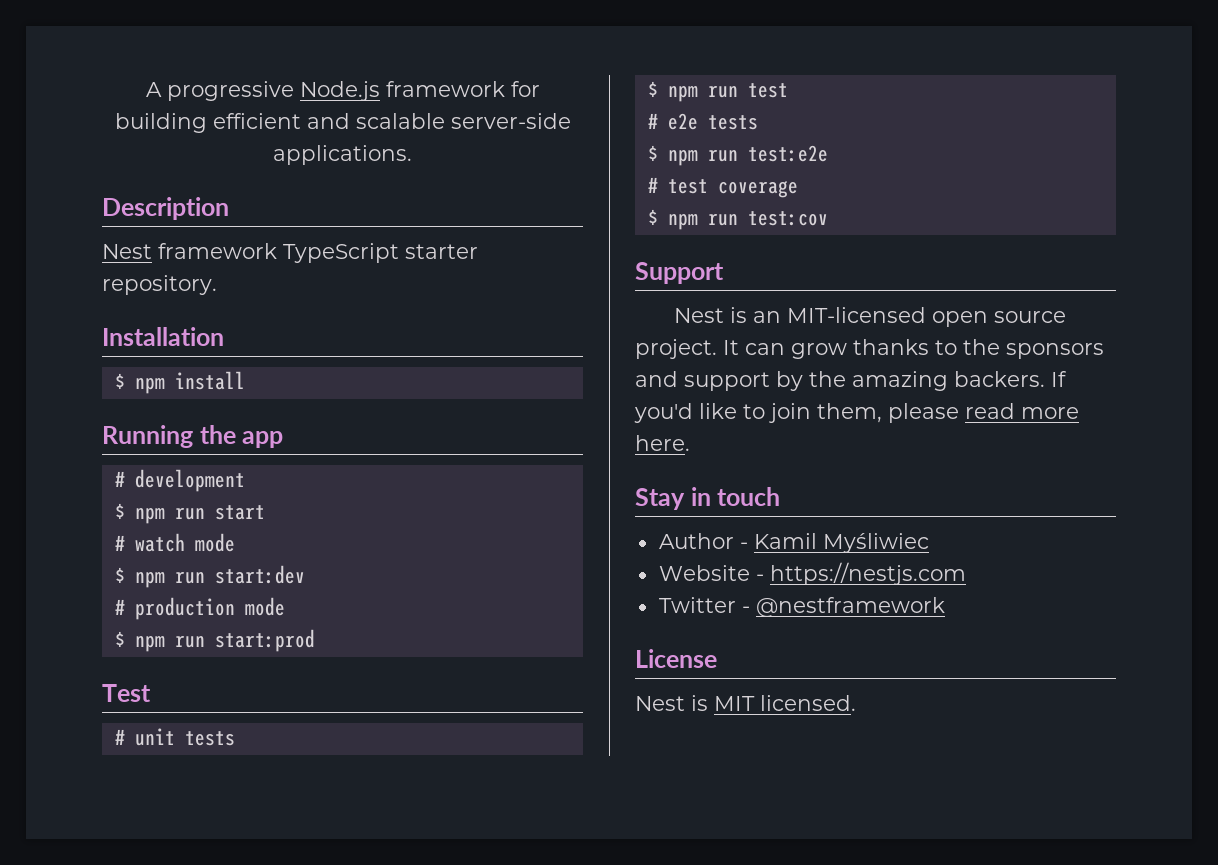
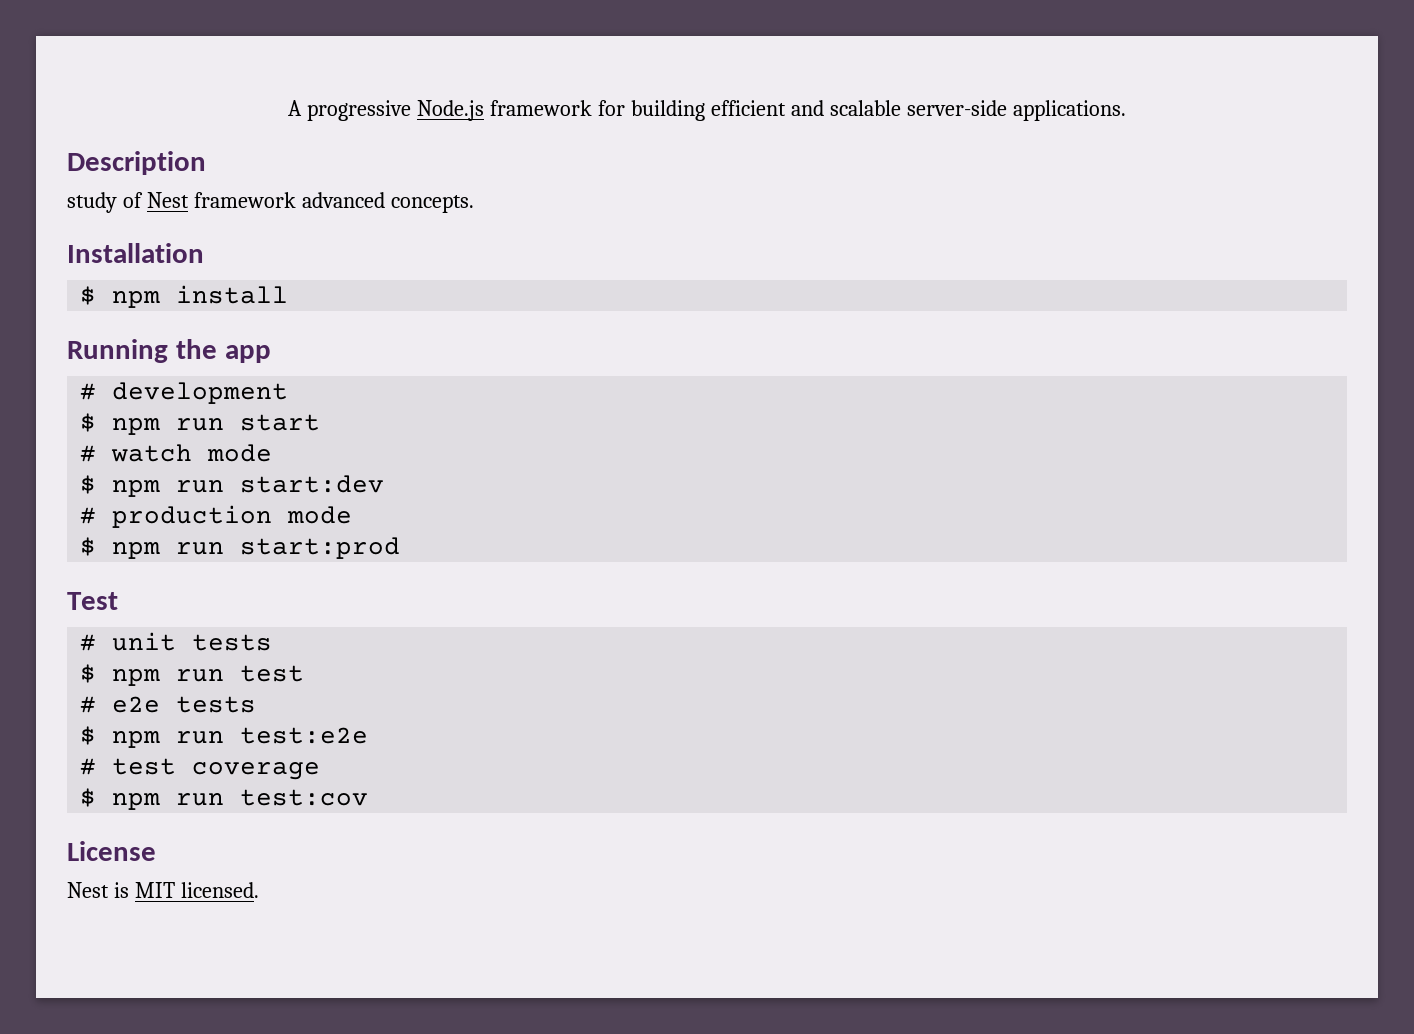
[102,243,478,263] [102,275,217,295] Nest framework TypeScript starter repository. -> [67,192,474,213] study of Nest framework advanced concepts.
[635,262,724,284] [674,307,1067,327] [635,339,1104,359] [635,371,1067,391] [634,403,1079,423] [635,435,690,451] [635,487,781,510] [658,533,929,553] [658,562,966,585] [658,597,945,617] // Support // Nest is an MIT-licensed open source project. It can grow thanks to the sponsors and support by the amazing backers. If you'd like to join them, please read more here. // Stay in touch // Author - Kamil Myśliwiec // Website - https://nestjs.com // Twitter - @nestframework -> (369, 797) none

